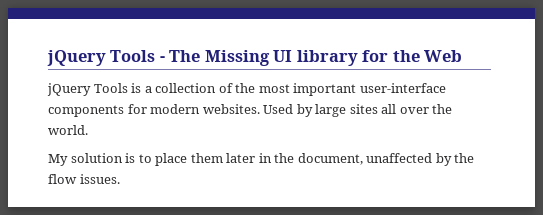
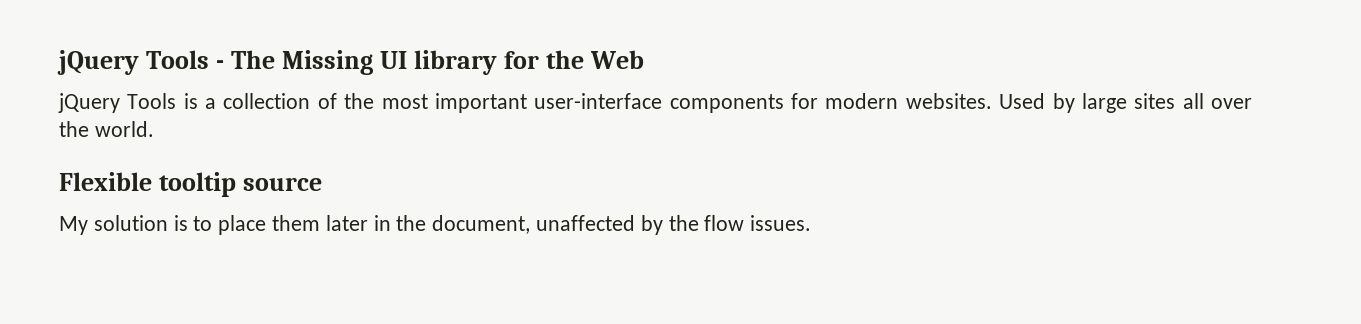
(88, 130) none -> [59,172,323,197] // Flexible tooltip source

